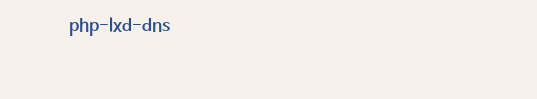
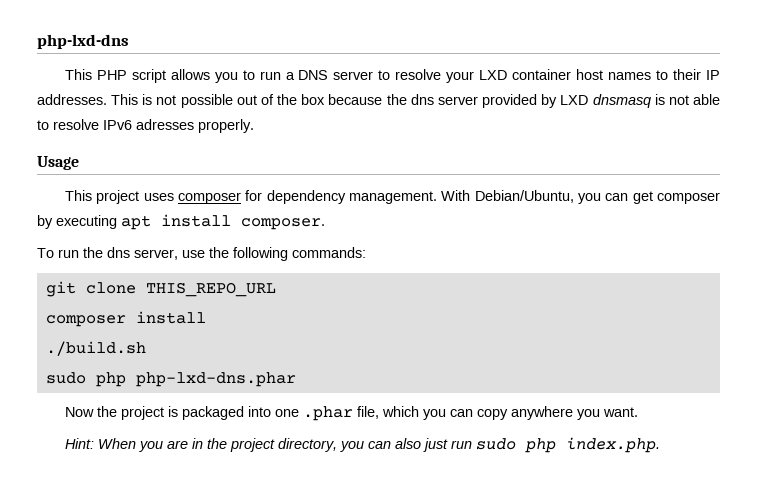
(170, 26) none -> [64,69,720,83] [37,94,720,108] [37,119,254,133] [37,156,79,170] [64,190,720,204] [37,214,325,230] [37,247,366,261] [45,281,276,297] [45,311,206,327] [45,341,146,356] [45,372,296,387] [64,406,638,421] [64,437,660,453] // This PHP script allows you to run a DNS server to resolve your LXD container host names to their IP addresses. This is not possible out of the box because the dns server provided by LXD dnsmasq is not able to resolve IPv6 adresses properly. // Usage // This project uses composer for dependency management. With Debian/Ubuntu, you can get composer by executing apt install composer. // To run the dns server, use the following commands: // git clone THIS_REPO_URL // composer install // ./build.sh // sudo php php-lxd-dns.phar // Now the project is packaged into one .phar file, which you can copy anywhere you want. // Hint: When you are in the project directory, you can also just run sudo php index.php.

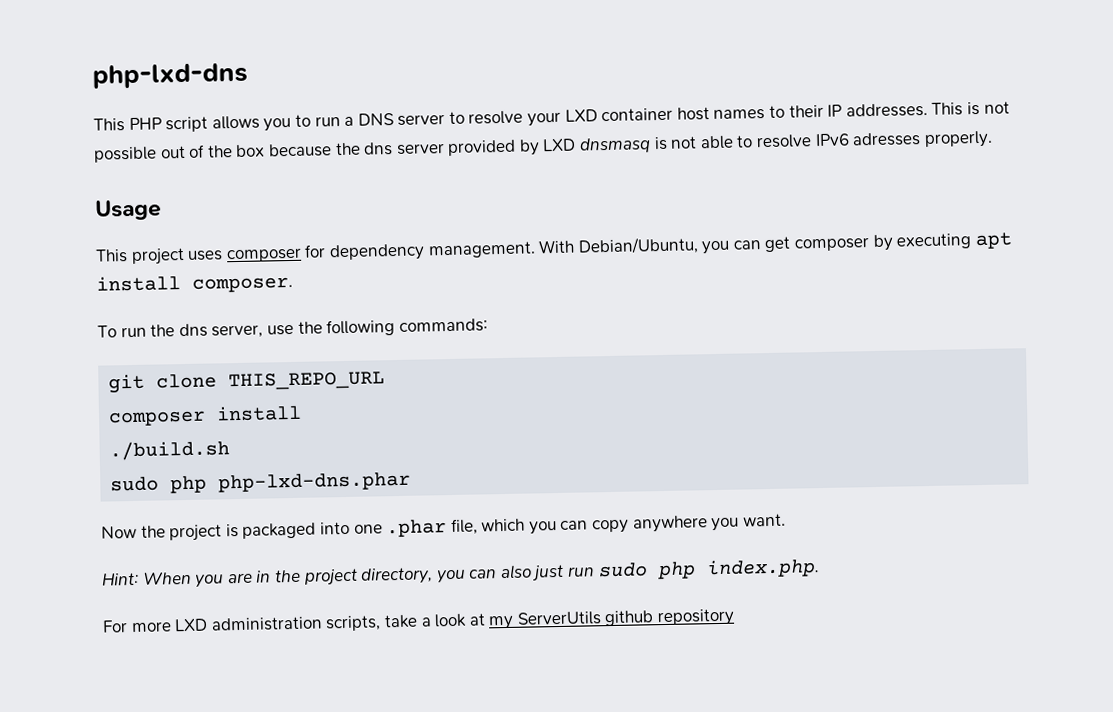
(660, 445) none -> [102,608,736,633] // For more LXD administration scripts, take a look at my ServerUtils github repository

